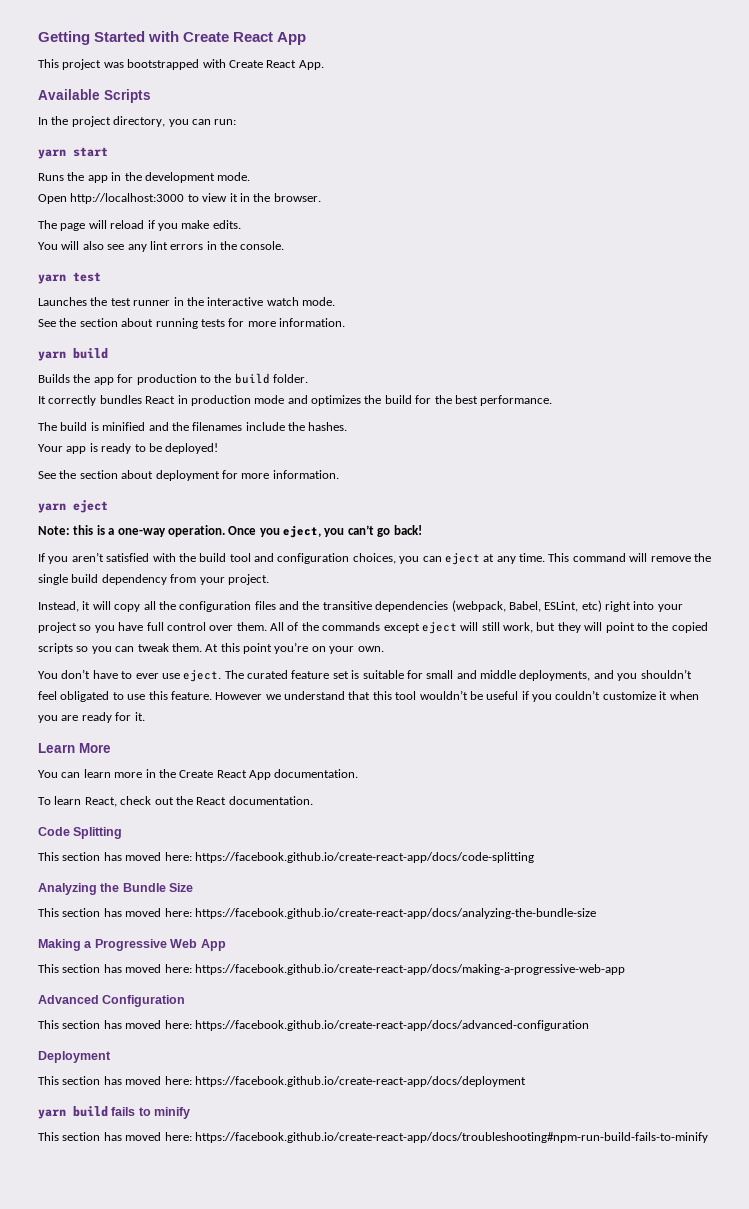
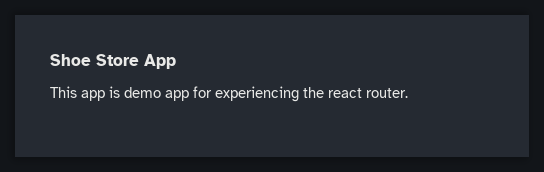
[38,31,307,45] [38,59,324,70] [38,89,151,103] [38,116,237,127] [38,147,108,159] [38,172,251,183] [38,193,321,204] [38,220,241,231] [38,241,285,252] [38,272,101,284] [38,297,335,306] [38,318,345,329] [38,348,108,361] [38,373,308,385] [38,395,553,406] [38,422,348,431] [38,443,219,454] [38,470,339,481] [38,500,108,513] [38,525,422,538] [38,552,711,565] [38,574,269,585] [38,600,683,612] [38,622,708,634] [38,642,384,654] [38,669,692,682] [38,690,699,702] [38,712,145,723] [38,743,111,753] [38,769,359,780] [38,796,313,807] [38,827,123,839] [38,852,534,863] [38,883,194,895] [38,908,596,919] [38,939,226,951] [38,964,625,975] [38,995,186,1007] [38,1020,589,1031] [38,1051,111,1063] [38,1076,526,1087] [38,1106,191,1119] [38,1132,708,1143] Getting Started with Create React App // This project was bootstrapped with Create React App. // Available Scripts // In the project directory, you can run: // yarn start // Runs the app in the development mode. // Open http://localhost:3000 to view it in the browser. // The page will reload if you make edits. // You will also see any lint errors in the console. // yarn test // Launches the test runner in the interactive watch mode. // See the section about running tests for more information. // yarn build // Builds the app for production to the build folder. // It correctly bundles React in production mode and optimizes the build for the best performance. // The build is minified and the filenames include the hashes. // Your app is ready to be deployed! // See the section about deployment for more information. // yarn eject // Note: this is a one-way operation. Once you eject, you can’t go back! // If you aren’t satisfied with the build tool and configuration choices, you can eject at any time. This command will remove the single build dependency from your project. // Instead, it will copy all the configuration files and the transitive dependencies (webpack, Babel, ESLint, etc) right into your project so you have full control over them. All of the commands except eject will still work, but they will point to the copied scripts so you can tweak them. At this point you’re on your own. // You don’t have to ever use eject. The curated feature set is suitable for small and middle deployments, and you shouldn’t feel obligated to use this feature. However we understand that this tool wouldn’t be useful if you couldn’t customize it when you are ready for it. // Learn More // You can learn more in the Create React App documentation. // To learn React, check out the React documentation. // Code Splitting // This section has moved here: https://facebook.github.io/create-react-app/docs/code-splitting // Analyzing the Bundle Size // This section has moved here: https://facebook.github.io/create-react-app/docs/analyzing-the-bundle-size // Making a Progressive Web App // This section has moved here: https://facebook.github.io/create-react-app/docs/making-a-progressive-web-app // Advanced Configuration // This section has moved here: https://facebook.github.io/create-react-app/docs/advanced-configuration // Deployment // This section has moved here: https://facebook.github.io/create-react-app/docs/deployment // yarn build fails to minify // This section has moved here: https://facebook.github.io/create-react-app/docs/troubleshooting#npm-run-build-fails-to-minify -> [50,54,176,69] [50,86,408,102] Shoe Store App // This app is demo app for experiencing the react router.

